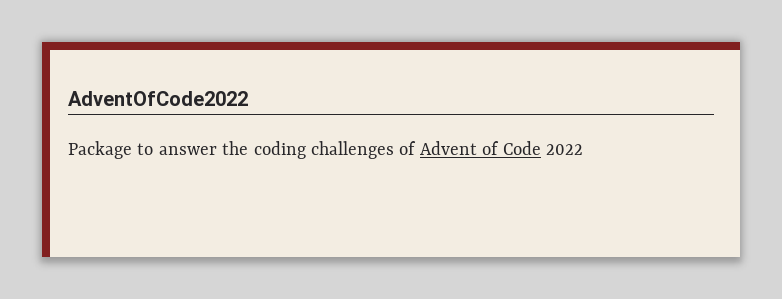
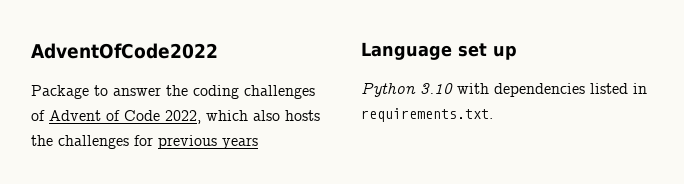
[545,144,583,155] 2022 -> [165,110,320,124] [31,135,258,149] [361,42,517,60] [361,82,647,97] [361,108,493,122] 2022, which also hosts the challenges for previous years // Language set up // Python 3.10 with dependencies listed in requirements.txt.

